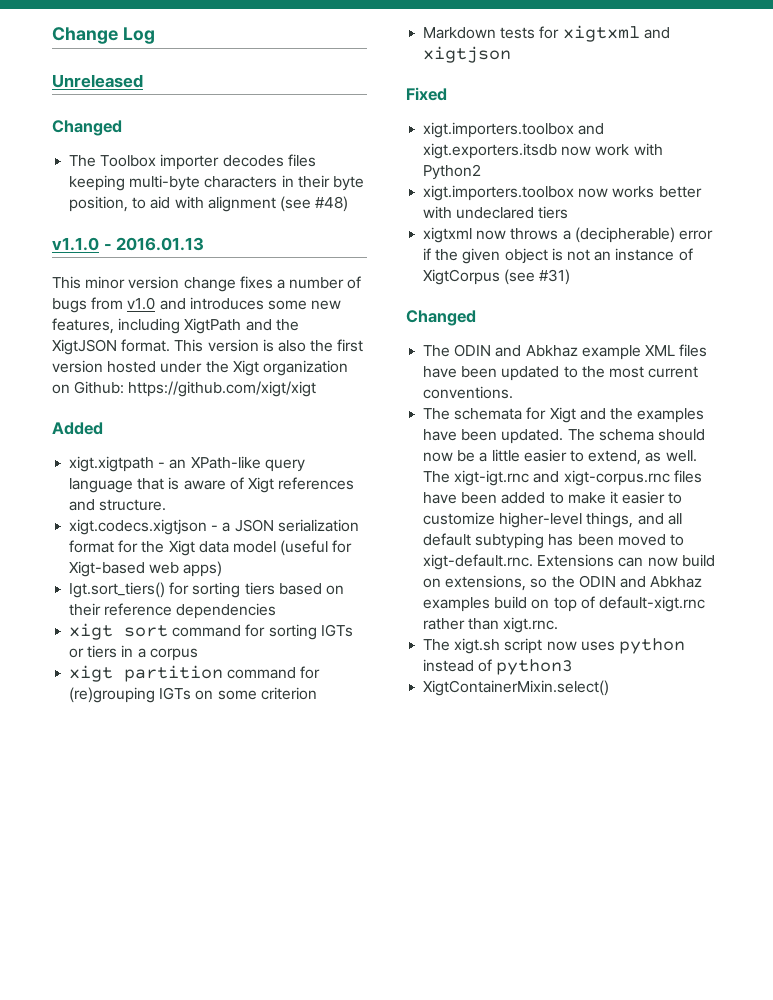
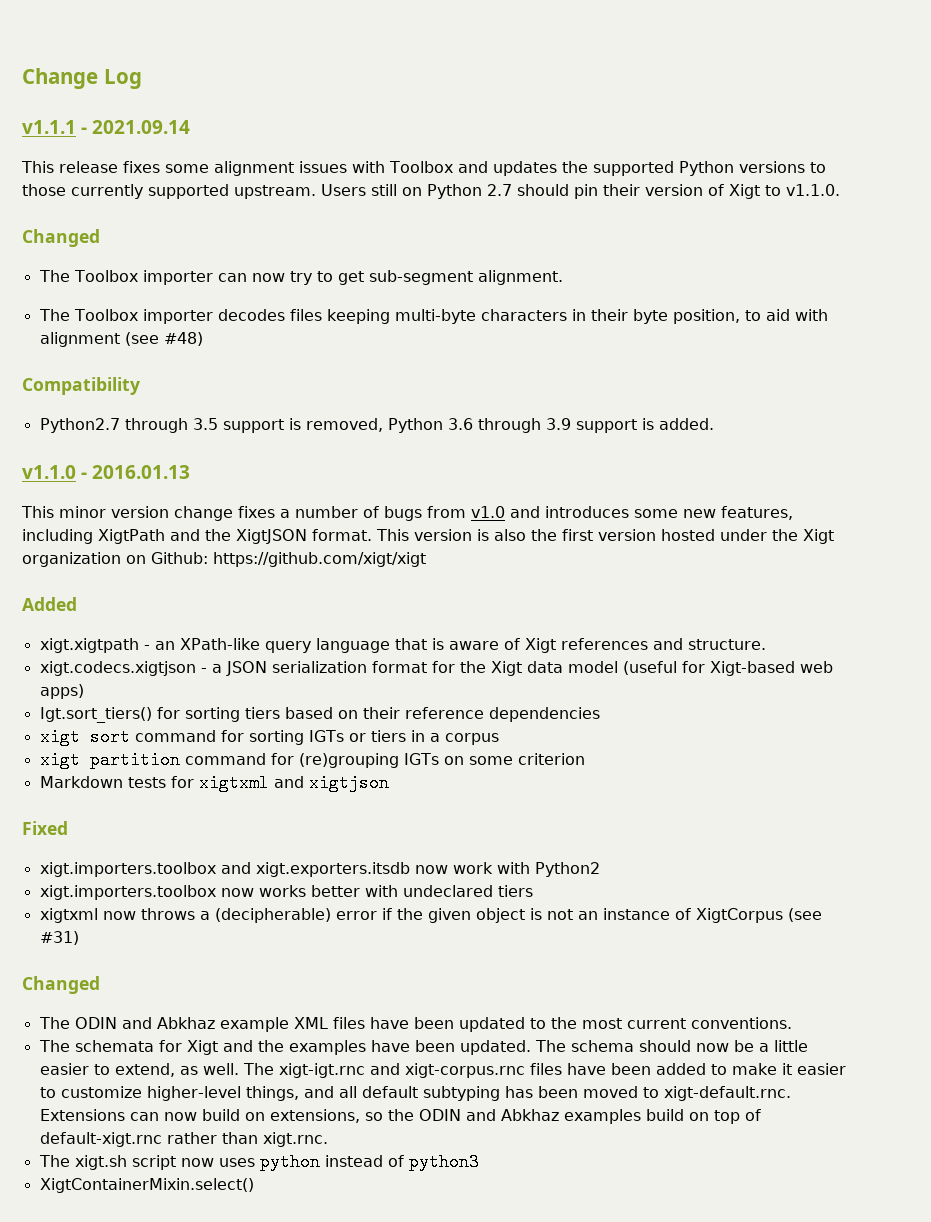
[52,74,143,88] [52,120,122,136] Unreleased // Changed -> [22,120,191,134] [21,161,826,176] [22,184,840,199] [22,229,100,247] [38,270,563,285] v1.1.1 - 2021.09.14 // This release fixes some alignment issues with Toolbox and updates the supported Python versions to those currently supported upstream. Users still on Python 2.7 should pin their version of Xigt to v1.1.0. // Changed // The Toolbox importer can now try to get sub-segment alignment.
(349, 204) none -> [22,377,140,395] [39,418,714,433] // Compatibility // Python2.7 through 3.5 support is removed, Python 3.6 through 3.9 support is added.

